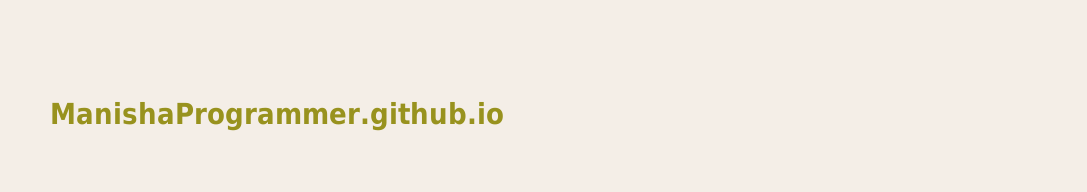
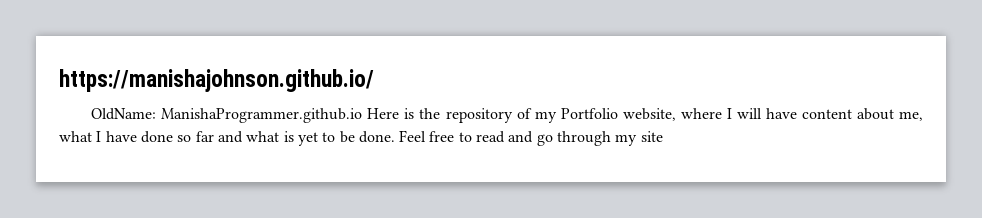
[50,101,504,131] ManishaProgrammer.github.io -> [59,69,374,92] [91,108,923,123] [59,130,663,146] https://manishajohnson.github.io/ // OldName: ManishaProgrammer.github.io Here is the repository of my Portfolio website, where I will have content about me, what I have done so far and what is yet to be done. Feel free to read and go through my site

